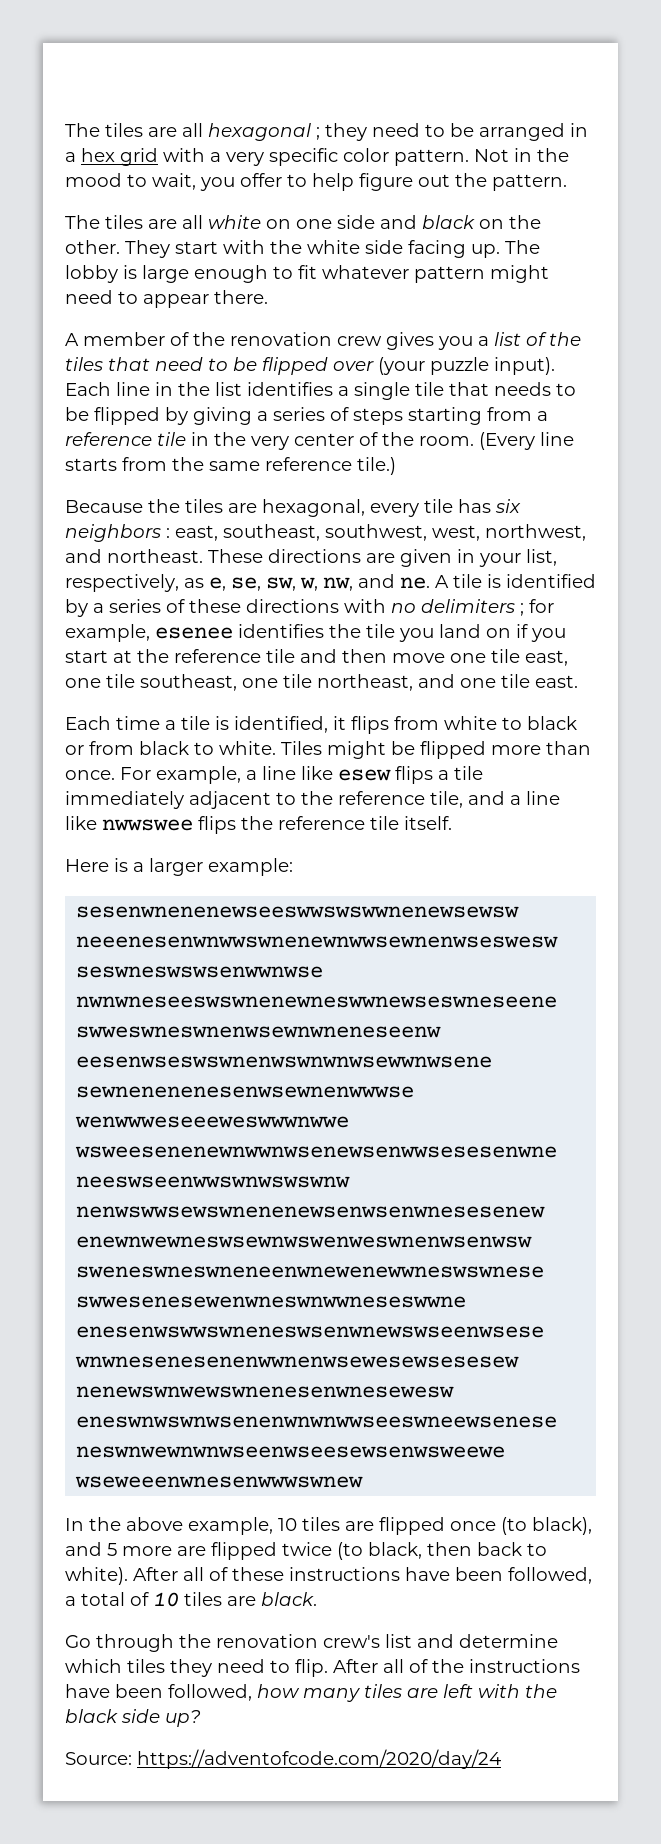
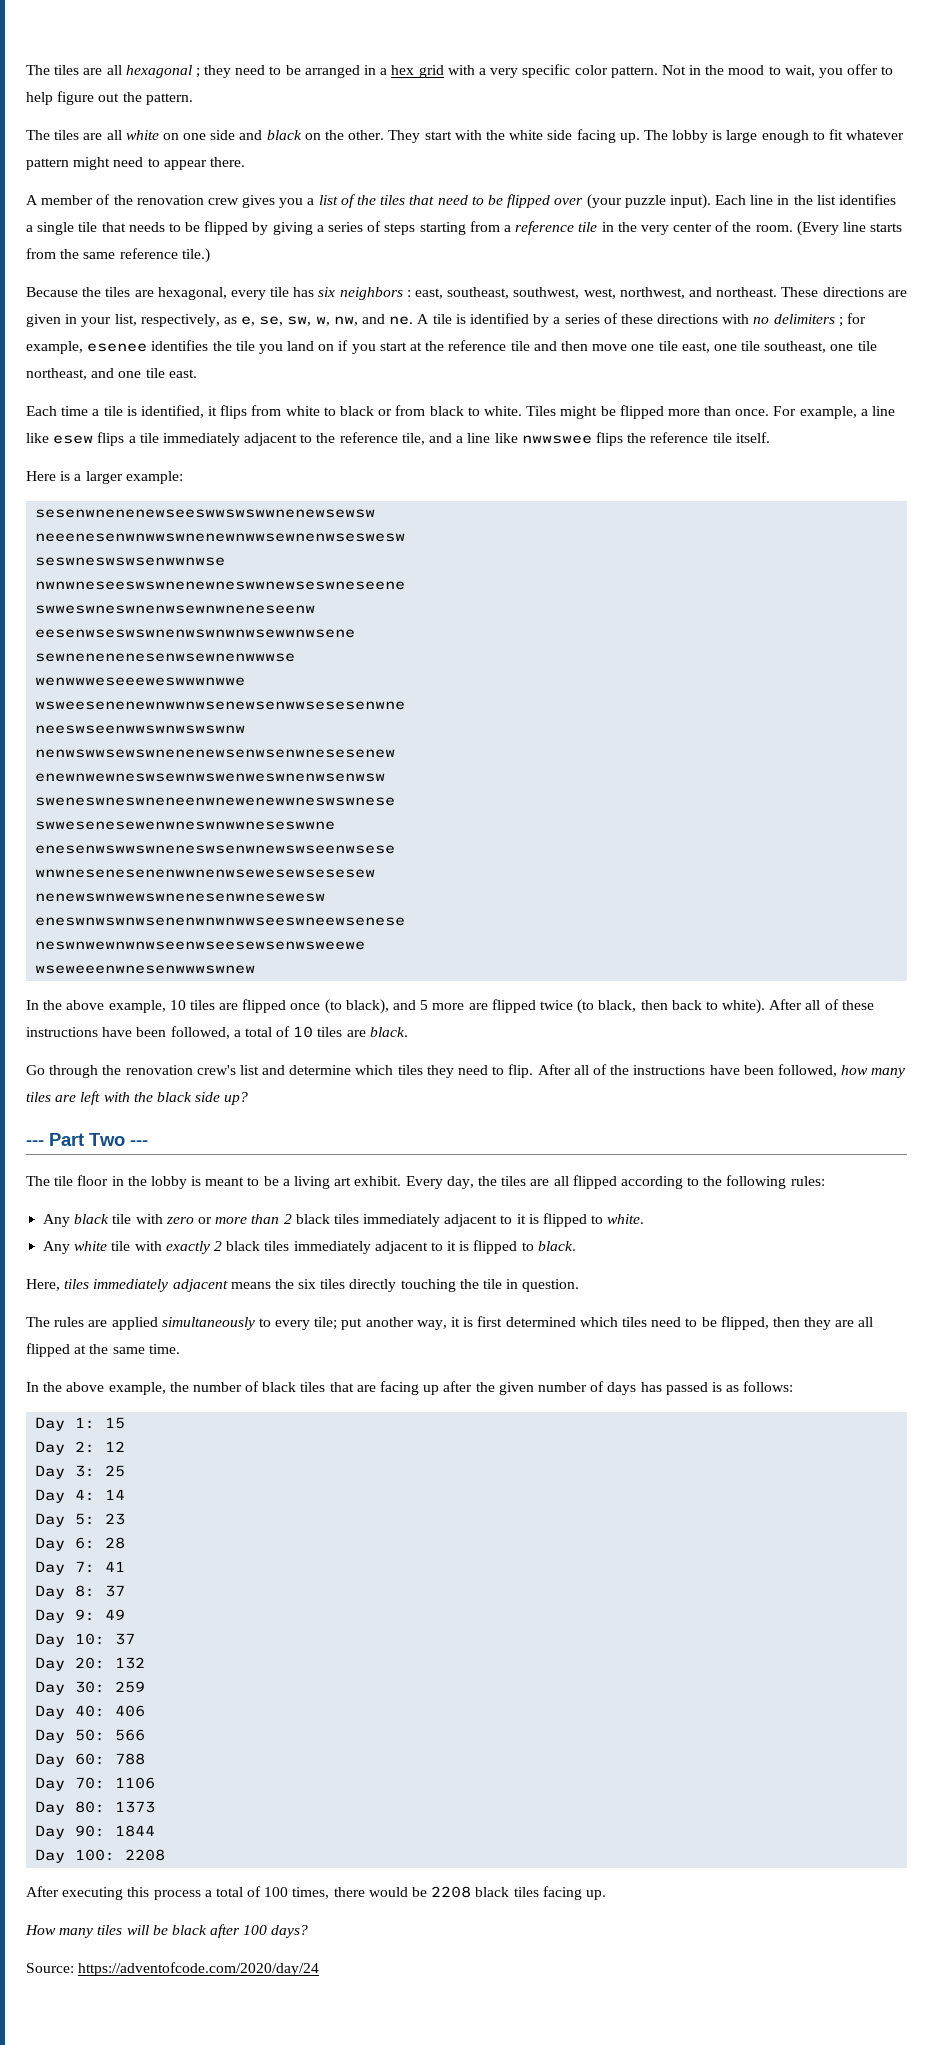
(201, 1718) none -> [26,1133,148,1146] [26,1175,825,1189] [43,1213,645,1227] [43,1240,576,1254] [26,1279,580,1292] [26,1316,874,1330] [26,1343,180,1357] [26,1381,794,1395] [35,1417,126,1431] [35,1441,126,1455] [35,1465,126,1479] [35,1489,126,1503] [35,1513,126,1527] [35,1537,126,1551] [35,1561,126,1575] [35,1585,126,1599] [35,1609,126,1623] [35,1633,136,1647] [35,1657,146,1671] [35,1681,146,1695] [35,1705,146,1719] [35,1729,146,1743] [35,1753,146,1767] [35,1777,156,1791] [35,1801,156,1815] [35,1825,156,1839] [35,1849,166,1863] [26,1886,606,1900] [25,1924,309,1938] // --- Part Two --- // The tile floor in the lobby is meant to be a living art exhibit. Every day, the tiles are all flipped according to the following rules: // Any black tile with zero or more than 2 black tiles immediately adjacent to it is flipped to white. // Any white tile with exactly 2 black tiles immediately adjacent to it is flipped to black. // Here, tiles immediately adjacent means the six tiles directly touching the tile in question. // The rules are applied simultaneously to every tile; put another way, it is first determined which tiles need to be flipped, then they are all flipped at the same time. // In the above example, the number of black tiles that are facing up after the given number of days has passed is as follows: // Day 1: 15 // Day 2: 12 // Day 3: 25 // Day 4: 14 // Day 5: 23 // Day 6: 28 // Day 7: 41 // Day 8: 37 // Day 9: 49 // Day 10: 37 // Day 20: 132 // Day 30: 259 // Day 40: 406 // Day 50: 566 // Day 60: 788 // Day 70: 1106 // Day 80: 1373 // Day 90: 1844 // Day 100: 2208 // After executing this process a total of 100 times, there would be 2208 black tiles facing up. // How many tiles will be black after 100 days?

